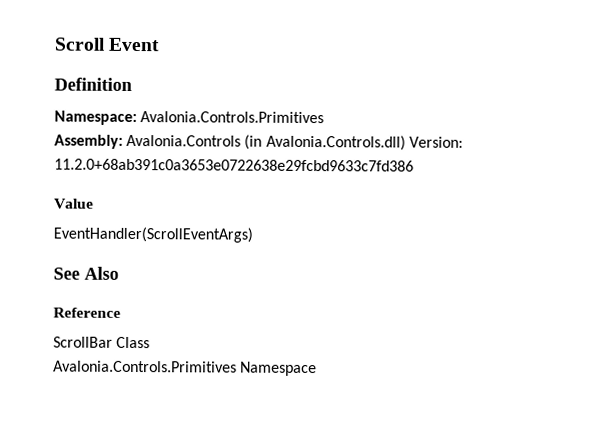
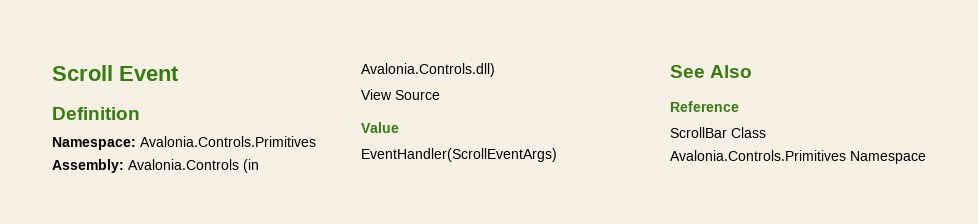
[408,136,463,148] [54,158,414,172] Version: 11.2.0+68ab391c0a3653e0722638e29fcbd9633c7fd386 -> [361,89,440,100] // View Source

